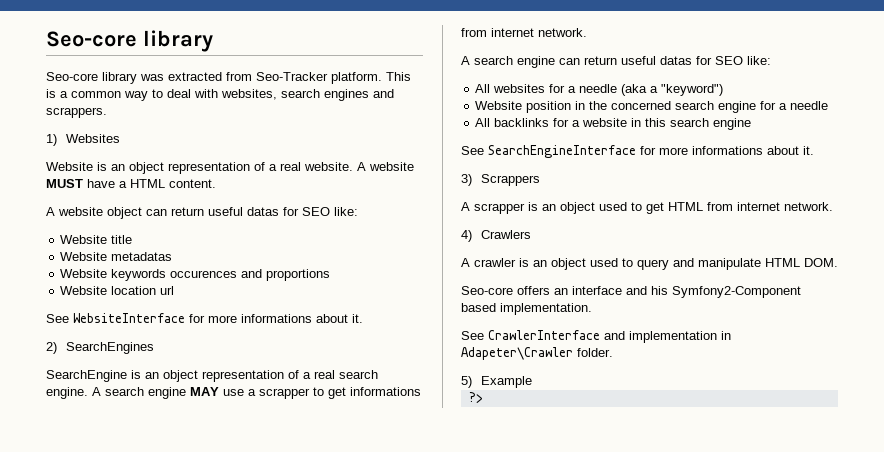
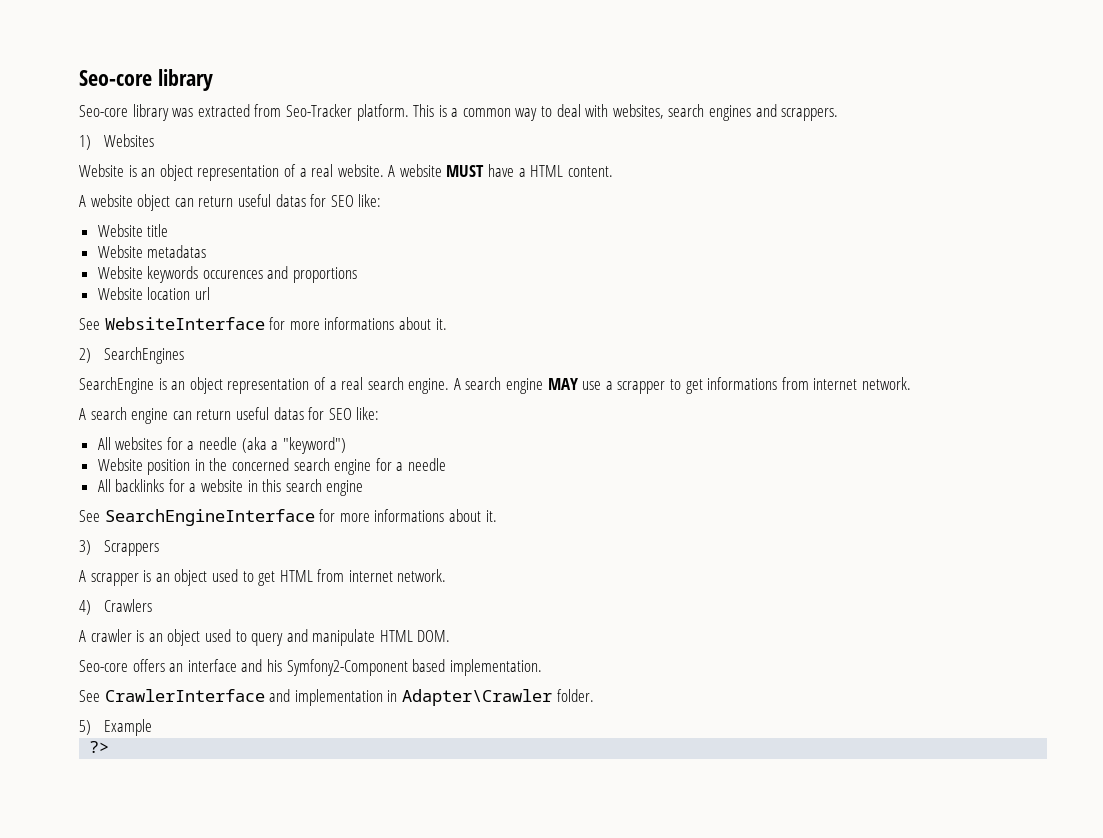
[461,347,573,360] Adapeter\Crawler -> [401,689,552,706] Adapter\Crawler

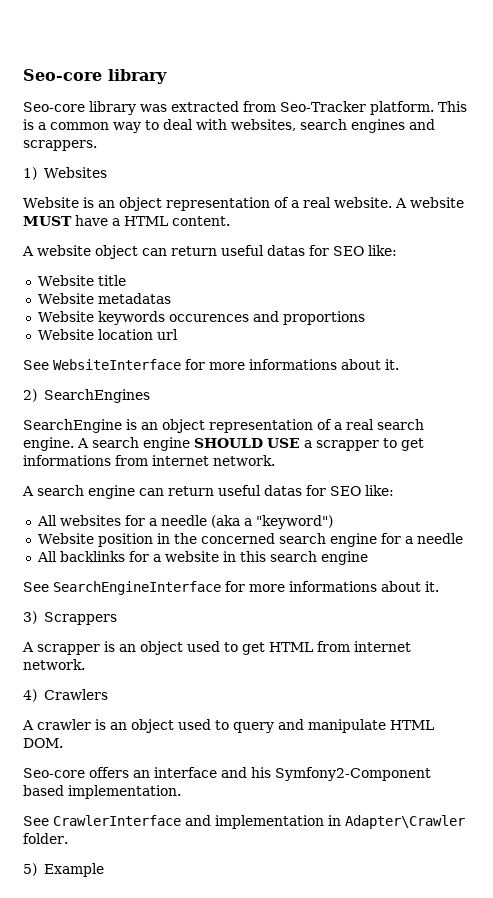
[547,378,602,390] MAY use -> [194,438,300,448] SHOULD USE
[89,741,110,753] // ?> -> (104, 870) none

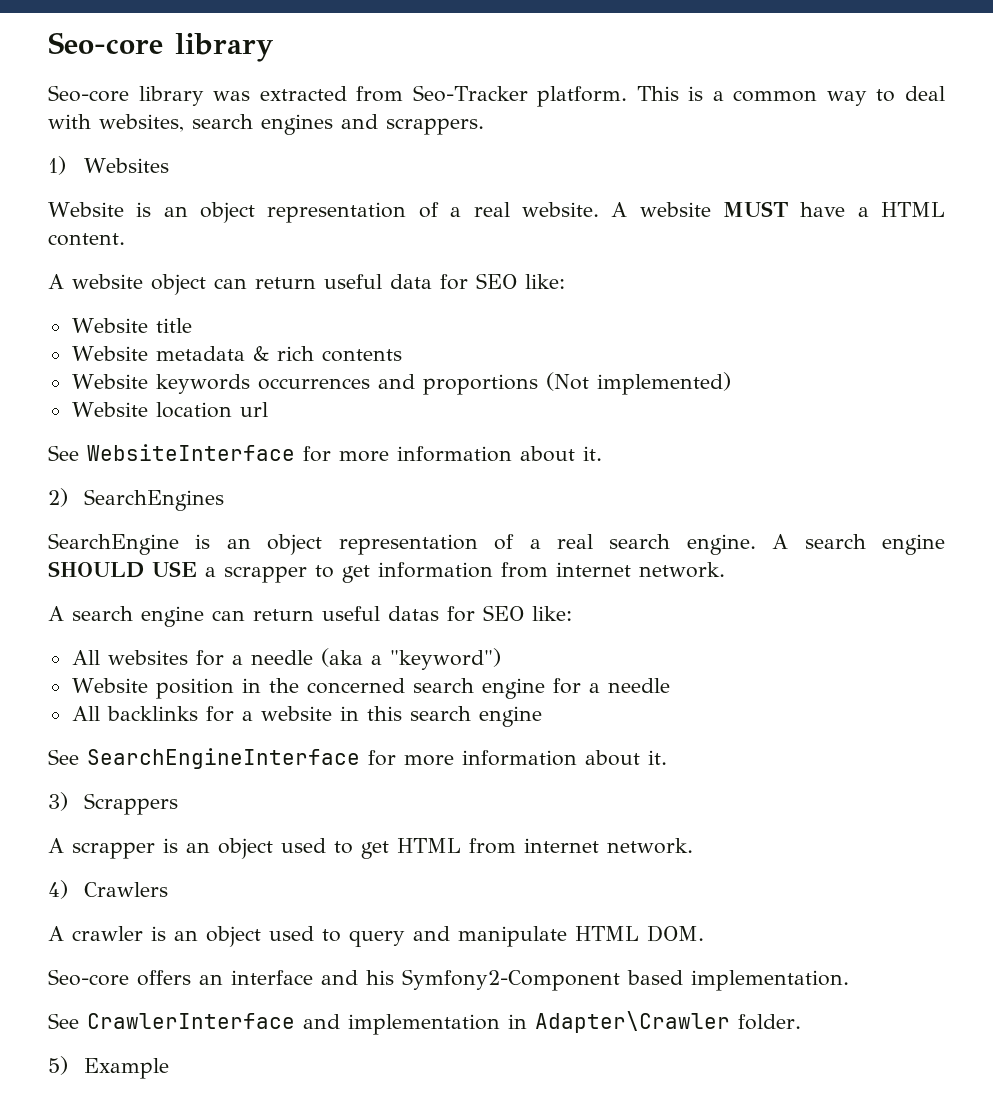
[267,245,305,256] datas -> [390,274,432,289] data
[97,293,171,304] metadatas -> [155,346,402,362] metadata & rich contents
[168,314,249,322] occurences -> [257,378,370,390] occurrences
(365, 318) none -> [545,372,731,395] (Not implemented)
[249,359,337,370] informations -> [397,446,512,462] information
[23,455,111,466] informations -> [378,562,493,578] information
[289,581,377,592] informations -> [462,750,577,766] information

